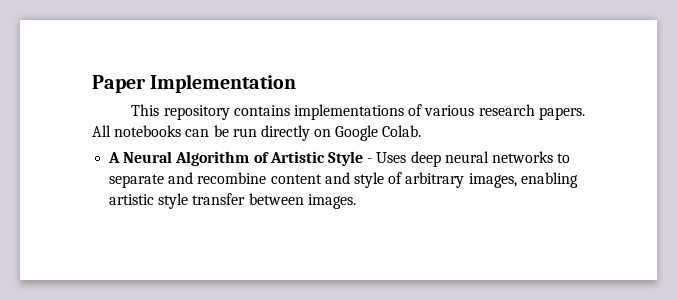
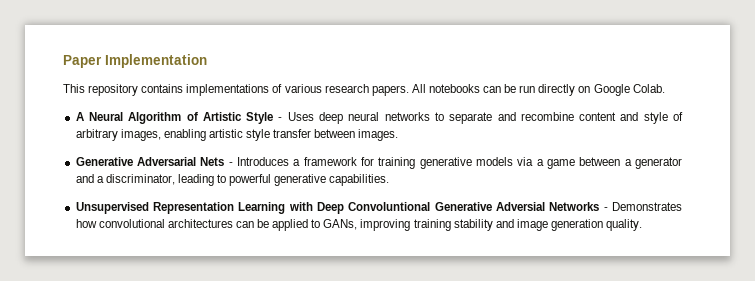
(356, 201) none -> [75,157,683,169] [75,174,390,186] [75,202,682,214] [75,219,643,231] // Generative Adversarial Nets - Introduces a framework for training generative models via a game between a generator and a discriminator, leading to powerful generative capabilities. // Unsupervised Representation Learning with Deep Convoluntional Generative Adversial Networks - Demonstrates how convolutional architectures can be applied to GANs, improving training stability and image generation quality.

